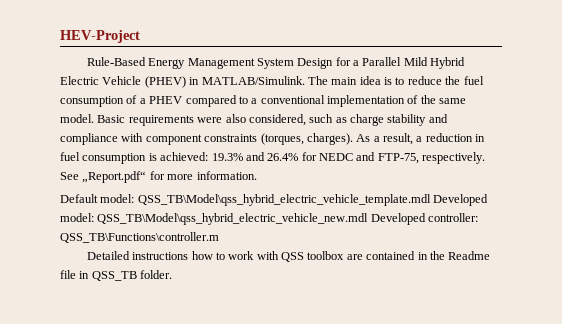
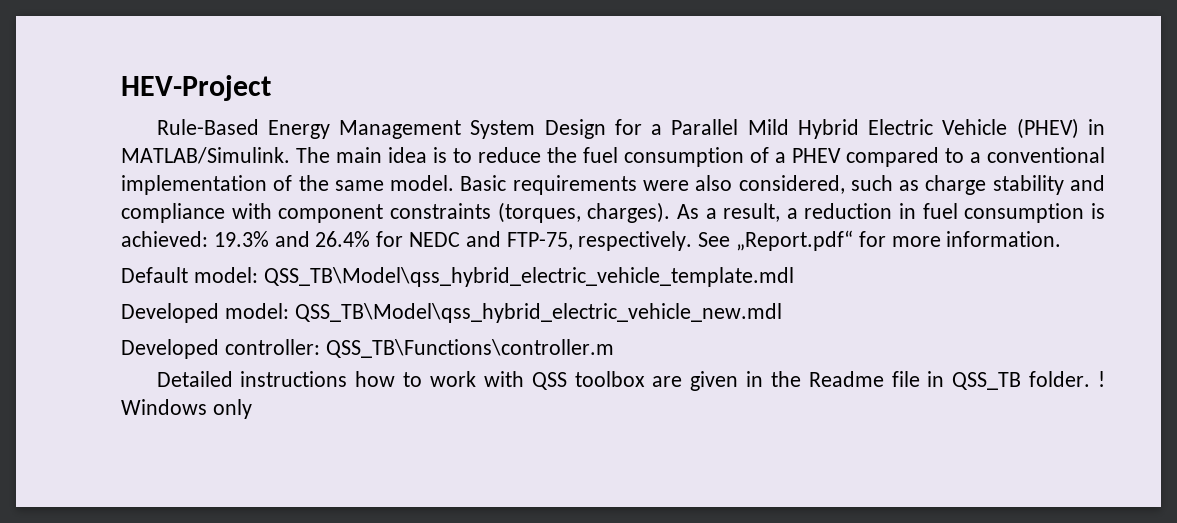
(431, 200) none -> (794, 277) //
(369, 219) none -> (782, 313) //
[366,251,416,260] contained -> [690,371,739,391] given
(173, 274) none -> [1097,371,1105,387] [121,399,252,419] ! Windows only

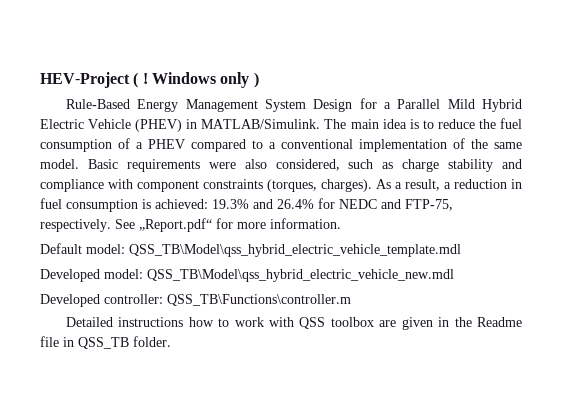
(271, 88) none -> [133,72,259,88] ( ! Windows only )
[1097,371,1105,387] [121,399,252,419] ! Windows only -> (171, 341) none

